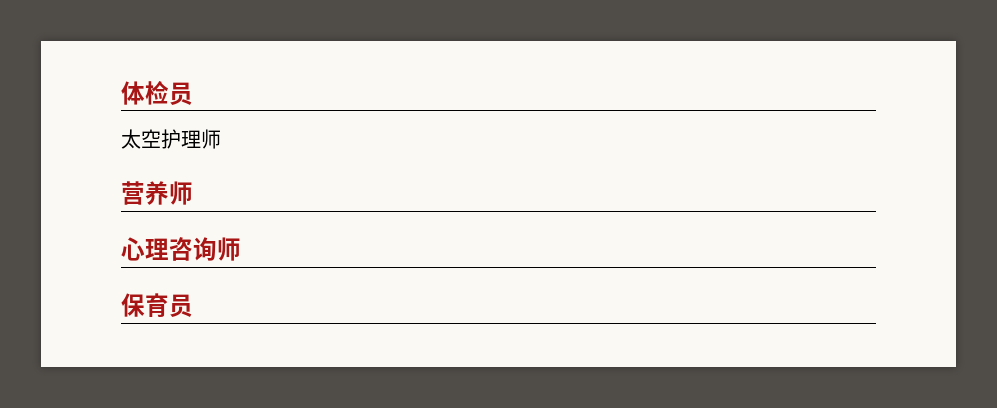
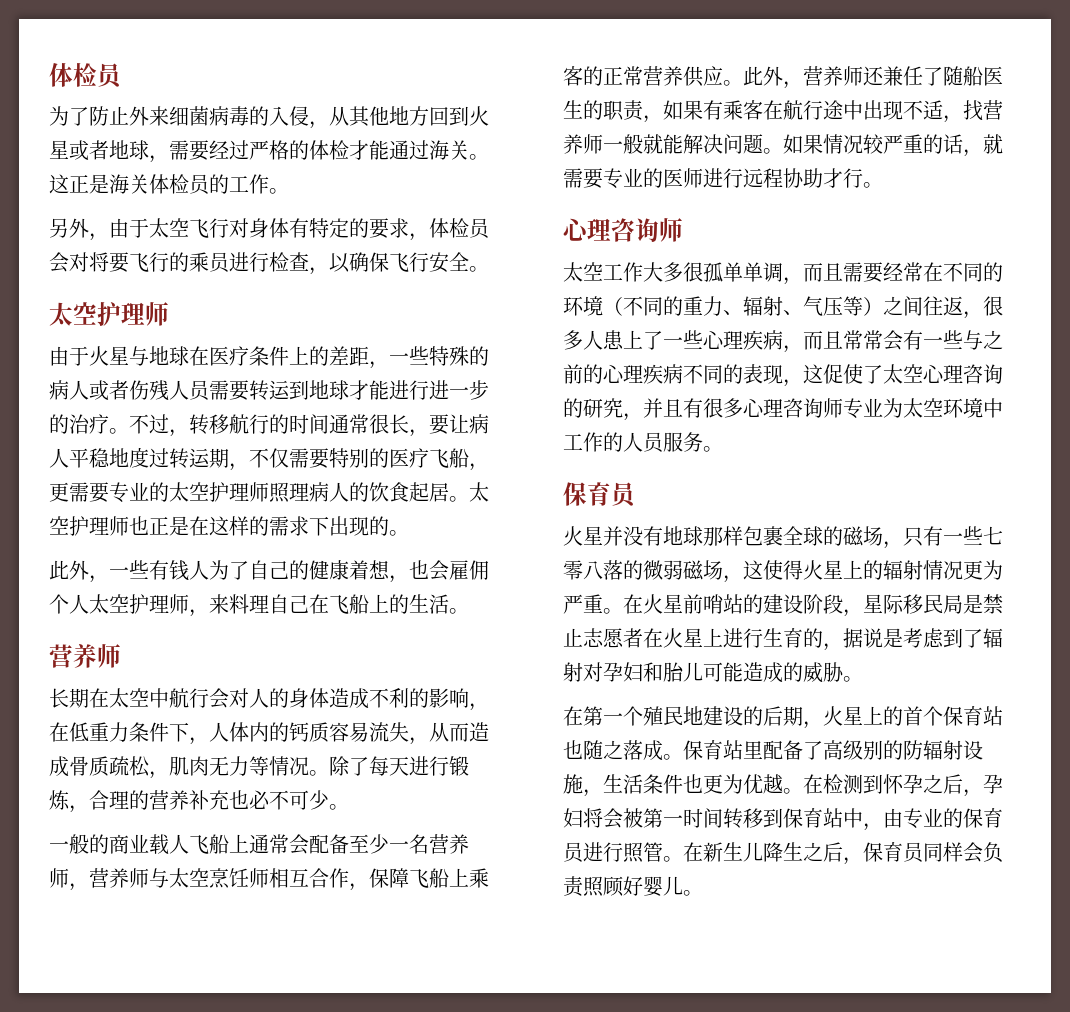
[121,129,221,149] [121,181,193,205] [121,237,241,261] [121,293,193,317] 太空护理师 // 营养师 // 心理咨询师 // 保育员 -> [49,106,489,129] [49,140,489,163] [49,174,289,195] [49,218,491,241] [49,252,489,275] [49,302,169,327] [49,346,489,369] [49,380,489,401] [49,414,489,437] [49,447,489,471] [49,482,489,503] [49,516,409,536] [49,560,489,583] [49,594,469,617] [49,644,121,668] [49,688,489,711] [49,722,489,745] [49,756,469,779] [49,790,349,813] [49,834,469,855] [49,868,489,891] [563,66,1003,89] [563,100,1003,123] [563,134,1003,157] [563,168,883,189] [563,218,683,242] [563,262,1003,285] [563,296,1003,319] [563,330,1003,353] [563,364,1003,387] [563,398,1003,421] [563,432,723,453] [563,482,638,508] [563,526,1003,549] [563,560,1003,583] [563,594,1003,617] [563,628,1003,651] [563,662,863,683] [563,706,1003,729] [563,740,983,761] [563,774,1003,797] [563,808,1003,831] [563,842,1003,865] [563,876,703,897] 为了防止外来细菌病毒的入侵，从其他地方回到火星或者地球，需要经过严格的体检才能通过海关。这正是海关体检员的工作。 // 另外，由于太空飞行对身体有特定的要求，体检员会对将要飞行的乘员进行检查，以确保飞行安全。 // 太空护理师 // 由于火星与地球在医疗条件上的差距，一些特殊的病人或者伤残人员需要转运到地球才能进行进一步的治疗。不过，转移航行的时间通常很长，要让病人平稳地度过转运期，不仅需要特别的医疗飞船，更需要专业的太空护理师照理病人的饮食起居。太空护理师也正是在这样的需求下出现的。 // 此外，一些有钱人为了自己的健康着想，也会雇佣个人太空护理师，来料理自己在飞船上的生活。 // 营养师 // 长期在太空中航行会对人的身体造成不利的影响，在低重力条件下，人体内的钙质容易流失，从而造成骨质疏松，肌肉无力等情况。除了每天进行锻炼，合理的营养补充也必不可少。 // 一般的商业载人飞船上通常会配备至少一名营养师，营养师与太空烹饪师相互合作，保障飞船上乘客的正常营养供应。此外，营养师还兼任了随船医生的职责，如果有乘客在航行途中出现不适，找营养师一般就能解决问题。如果情况较严重的话，就需要专业的医师进行远程协助才行。 // 心理咨询师 // 太空工作大多很孤单单调，而且需要经常在不同的环境（不同的重力、辐射、气压等）之间往返，很多人患上了一些心理疾病，而且常常会有一些与之前的心理疾病不同的表现，这促使了太空心理咨询的研究，并且有很多心理咨询师专业为太空环境中工作的人员服务。 // 保育员 // 火星并没有地球那样包裹全球的磁场，只有一些七零八落的微弱磁场，这使得火星上的辐射情况更为严重。在火星前哨站的建设阶段，星际移民局是禁止志愿者在火星上进行生育的，据说是考虑到了辐射对孕妇和胎儿可能造成的威胁。 // 在第一个殖民地建设的后期，火星上的首个保育站也随之落成。保育站里配备了高级别的防辐射设施，生活条件也更为优越。在检测到怀孕之后，孕妇将会被第一时间转移到保育站中，由专业的保育员进行照管。在新生儿降生之后，保育员同样会负责照顾好婴儿。

